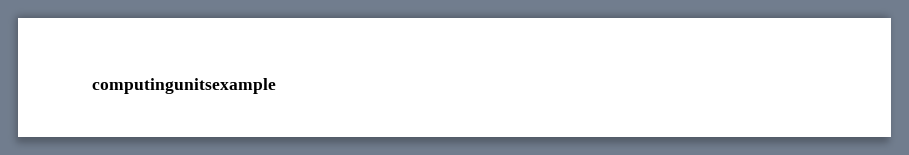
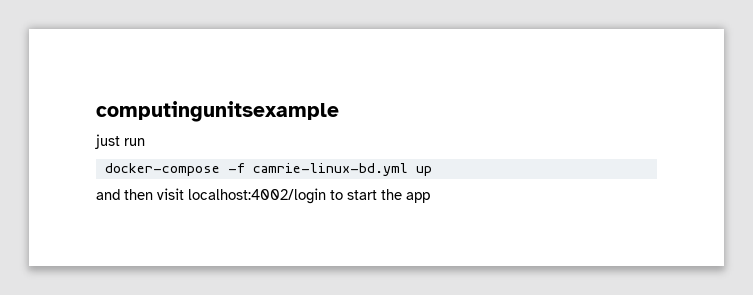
(276, 86) none -> [95,134,145,149] [104,163,432,176] [96,188,430,204] // just run // docker-compose -f camrie-linux-bd.yml up // and then visit localhost:4002/login to start the app

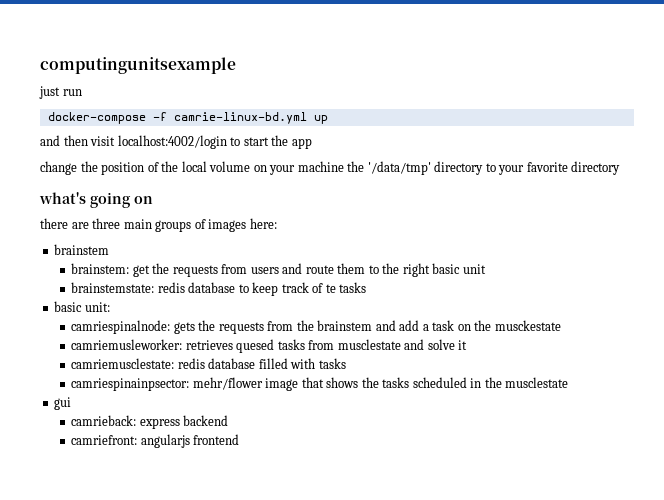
(430, 197) none -> [40,161,621,175] [39,192,153,208] [40,218,277,232] [54,244,110,255] [71,263,486,277] [71,282,367,296] [54,301,110,312] [71,320,561,334] [71,339,468,353] [71,358,346,369] [71,377,569,391] [54,397,72,410] [71,415,229,429] [71,434,240,448] // change the position of the local volume on your machine the '/data/tmp' directory to your favorite directory // what's going on // there are three main groups of images here: // brainstem // brainstem: get the requests from users and route them to the right basic unit // brainstemstate: redis database to keep track of te tasks // basic unit: // camriespinalnode: gets the requests from the brainstem and add a task on the musckestate // camriemusleworker: retrieves quesed tasks from musclestate and solve it // camriemusclestate: redis database filled with tasks // camriespinainpsector: mehr/flower image that shows the tasks scheduled in the musclestate // gui // camrieback: express backend // camriefront: angularjs frontend

